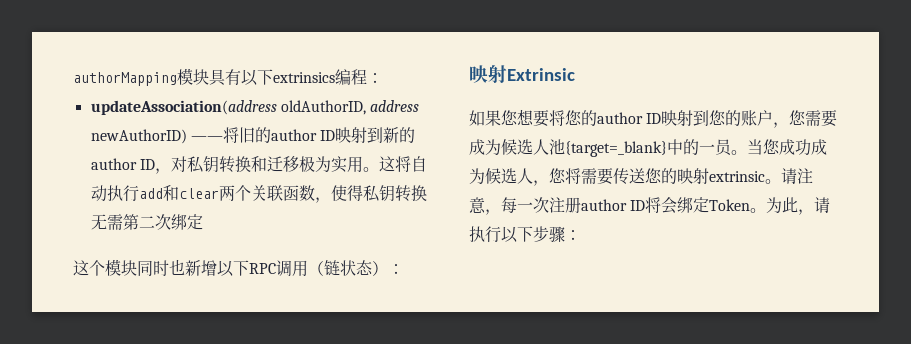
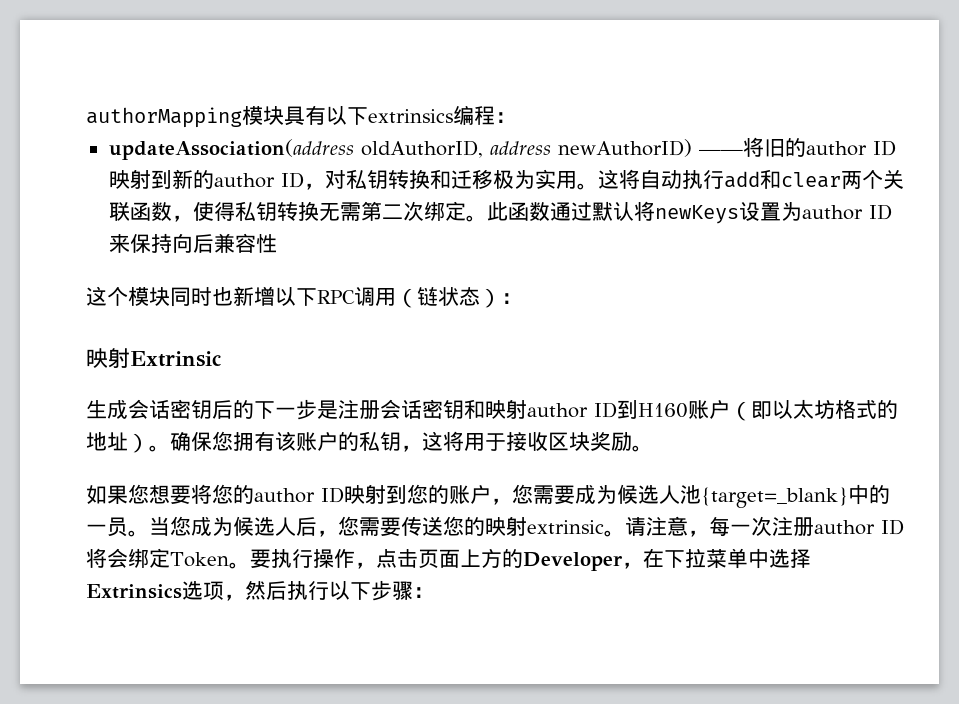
(203, 222) none -> [465,201,892,224] [108,233,277,253] 。此函数通过默认将newKeys设置为author ID来保持向后兼容性
(575, 74) none -> [86,399,898,421] [86,431,653,453] // 生成会话密钥后的下一步是注册会话密钥和映射author ID到H160账户（即以太坊格式的地址）。确保您拥有该账户的私钥，这将用于接收区块奖励。
[795,139,827,156] [469,168,581,186] 功成为候选人，您将 -> [212,516,359,537] 为候选人后，您
[766,197,831,215] 为此，请 -> [249,548,811,571] [86,581,287,601] 要执行操作，点击页面上方的Developer，在下拉菜单中选择Extrinsics选项，然后

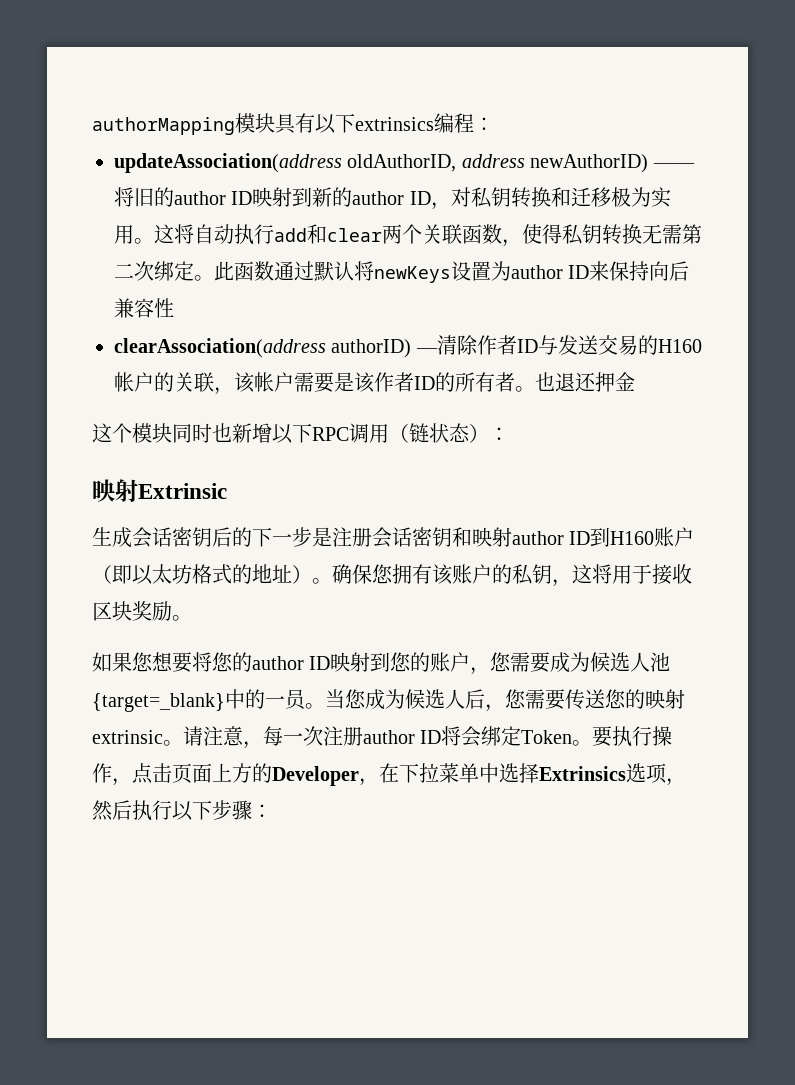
(277, 243) none -> [114,335,702,358] [114,372,635,395] // clearAssociation(address authorID) —清除作者ID与发送交易的H160帐户的关联，该帐户需要是该作者ID的所有者。也退还押金

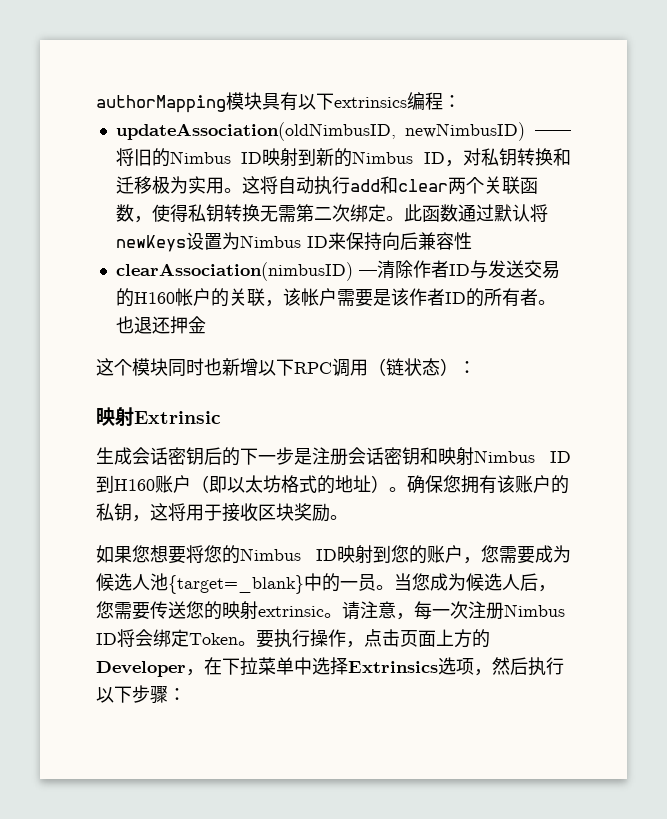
[114,153,649,173] updateAssociation(address oldAuthorID, address newAuthorID) -> [115,122,526,141] updateAssociation(oldNimbusID, newNimbusID)
[174,191,226,205] author -> [169,151,231,164] Nimbus
[352,191,405,205] author -> [352,151,414,164] Nimbus
[511,265,563,279] author -> [239,235,301,248] Nimbus
[114,338,412,358] clearAssociation(address authorID) -> [115,262,353,281] clearAssociation(nimbusID)
[512,531,564,545] author -> [474,450,535,463] Nimbus
[252,656,304,670] author -> [240,548,301,561] Nimbus
[363,730,415,744] author -> [504,604,565,617] Nimbus

